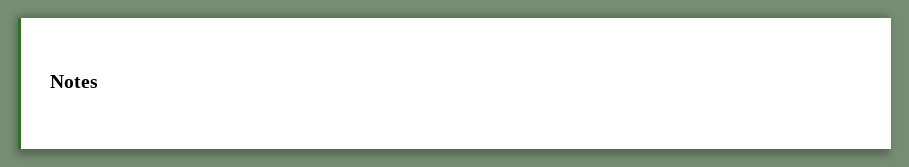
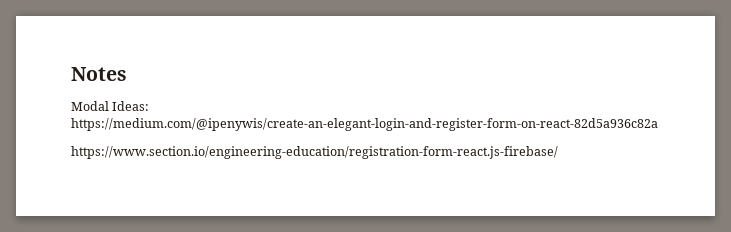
(98, 81) none -> [71,101,150,111] [71,118,658,131] [71,146,558,159] // Modal Ideas: https://medium.com/@ipenywis/create-an-elegant-login-and-register-form-on-react-82d5a936c82a // https://www.section.io/engineering-education/registration-form-react.js-firebase/

